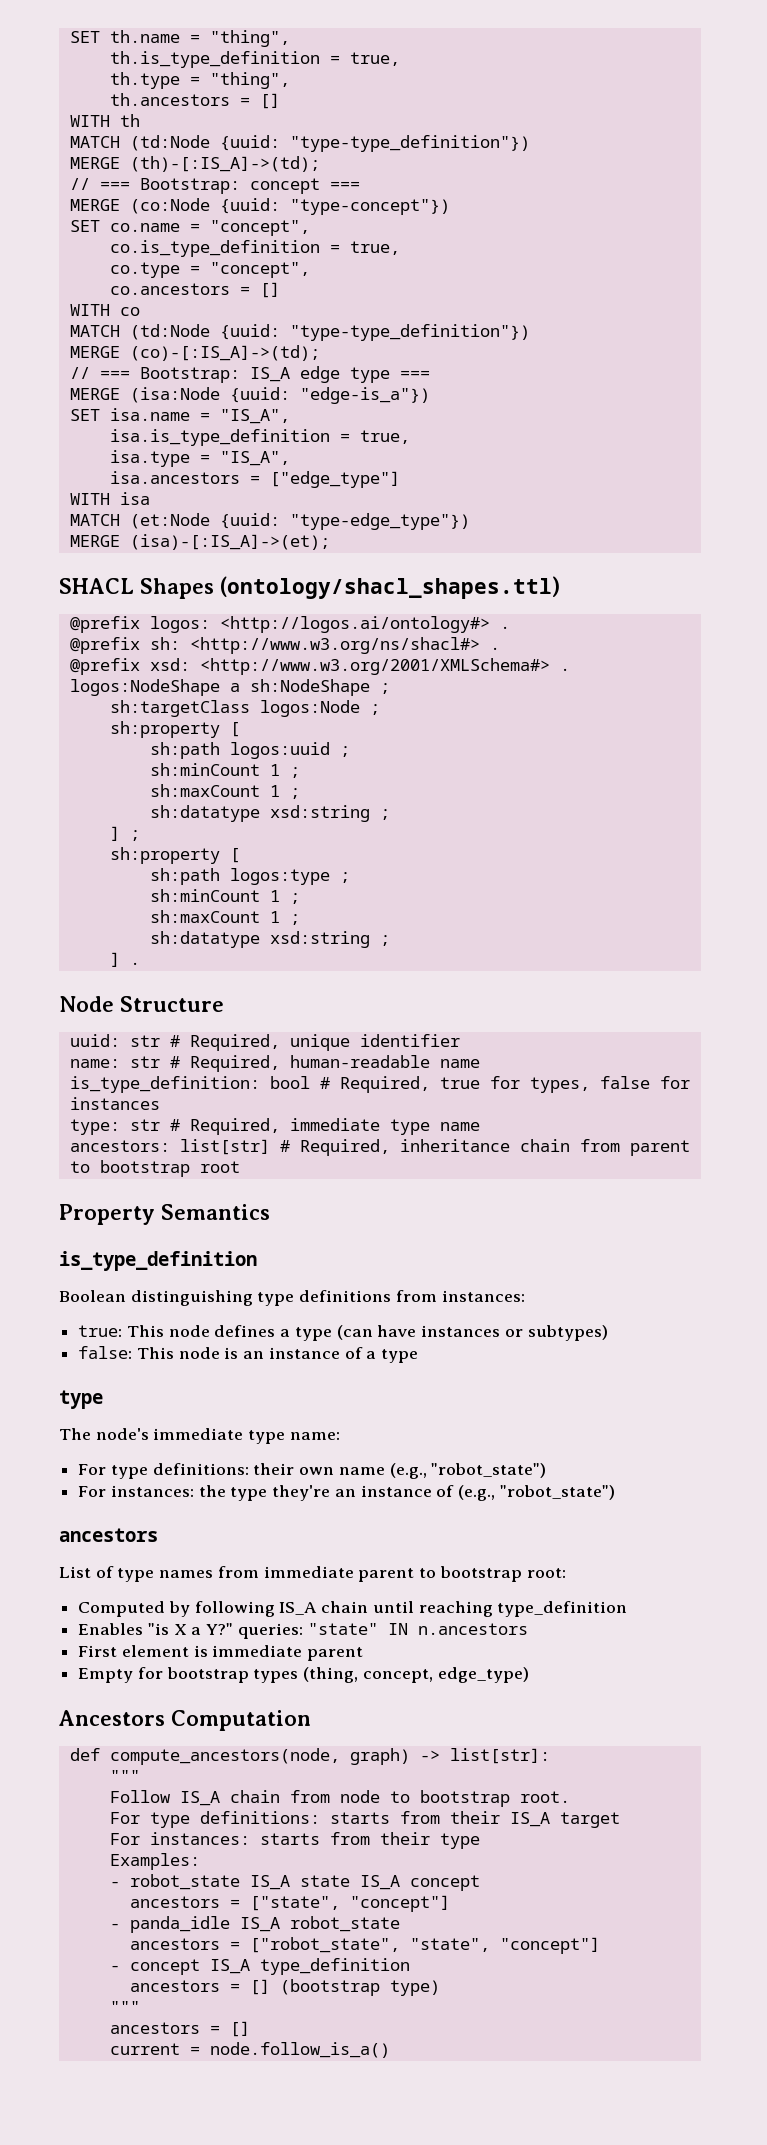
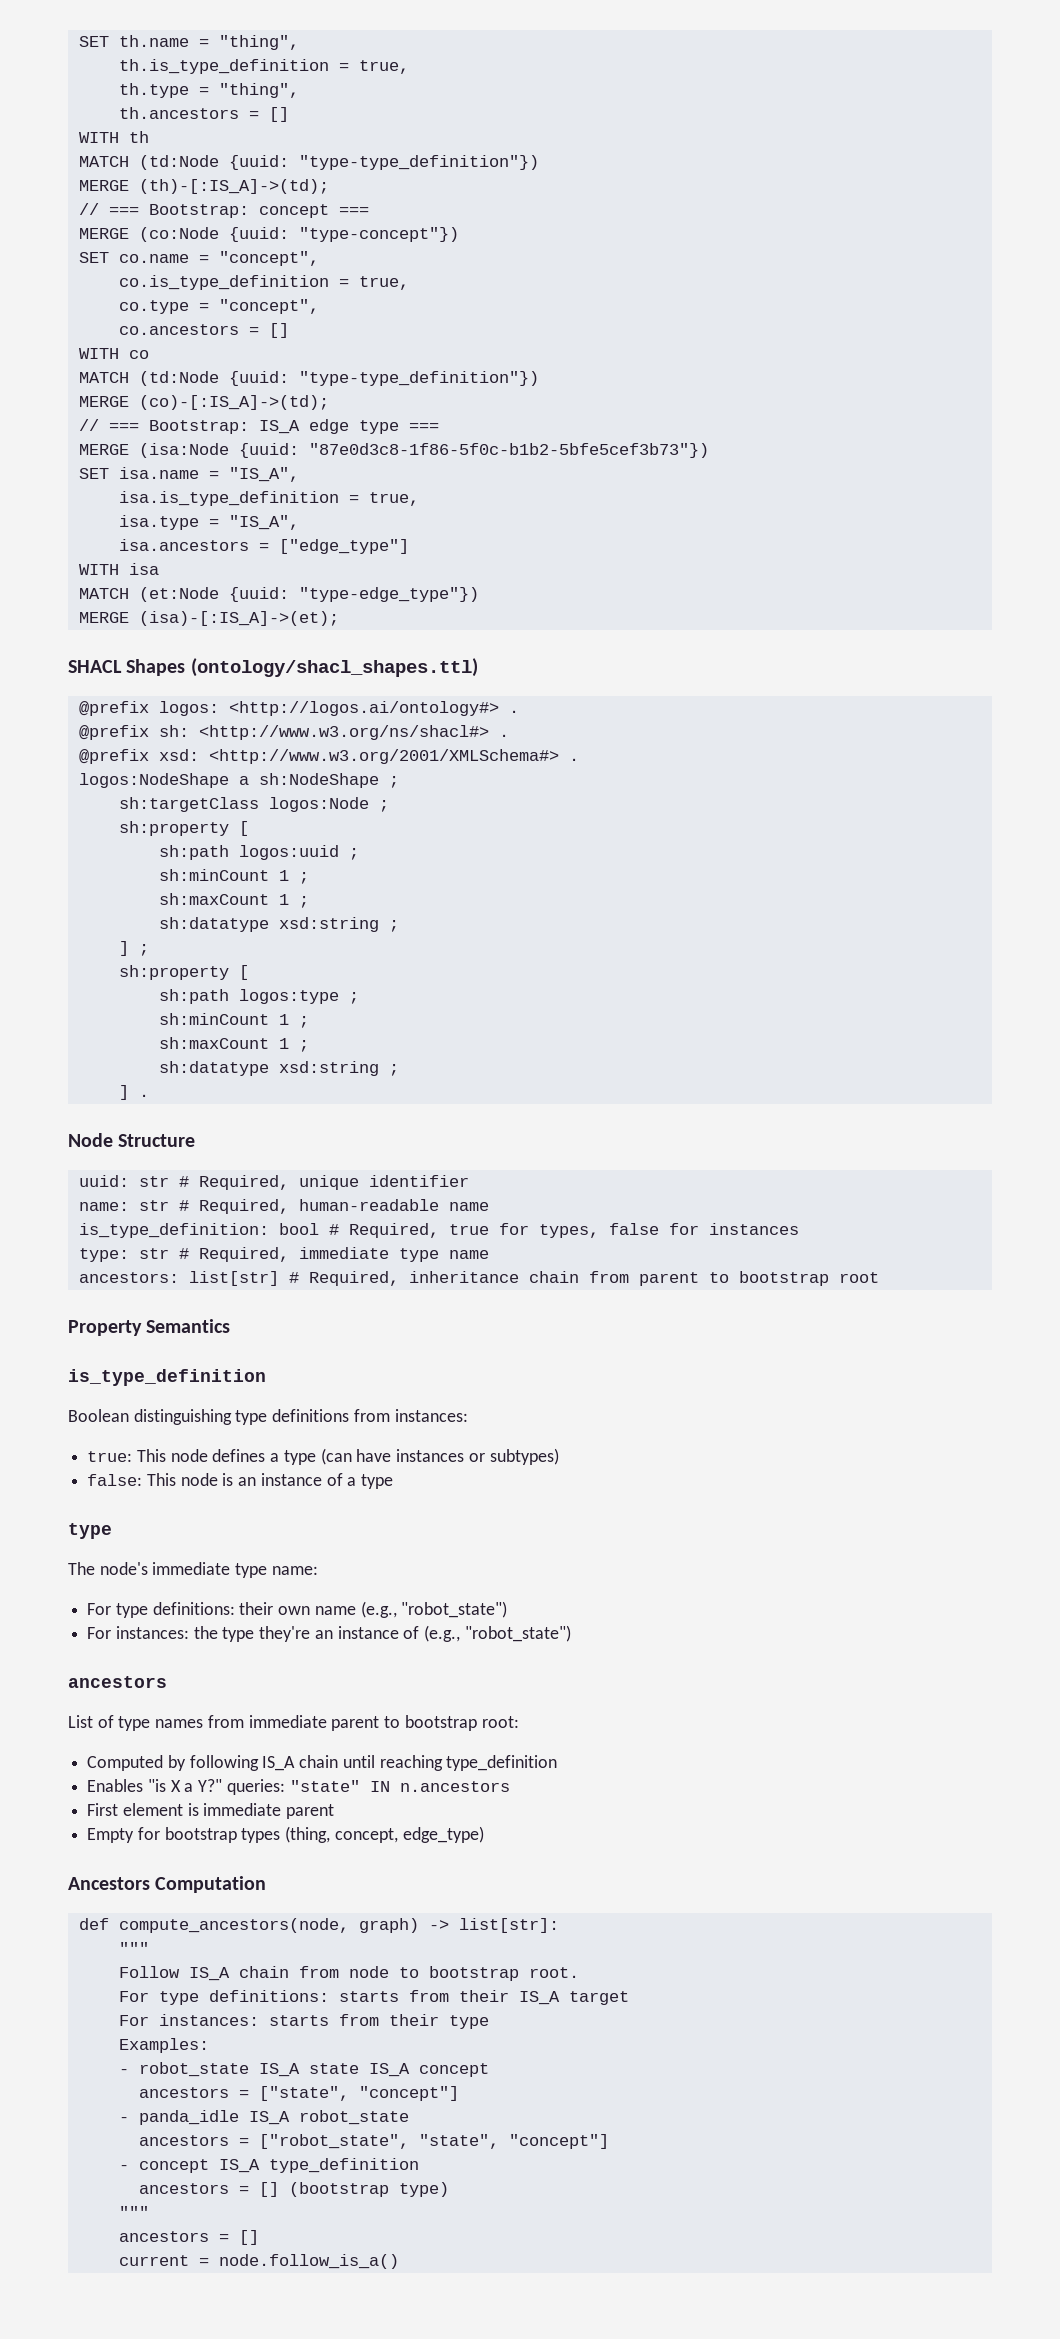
[299,387,430,404] "edge-is_a"}) -> [308,443,709,458] "87e0d3c8-1f86-5f0c-b1b2-5bfe5cef3b73"})

